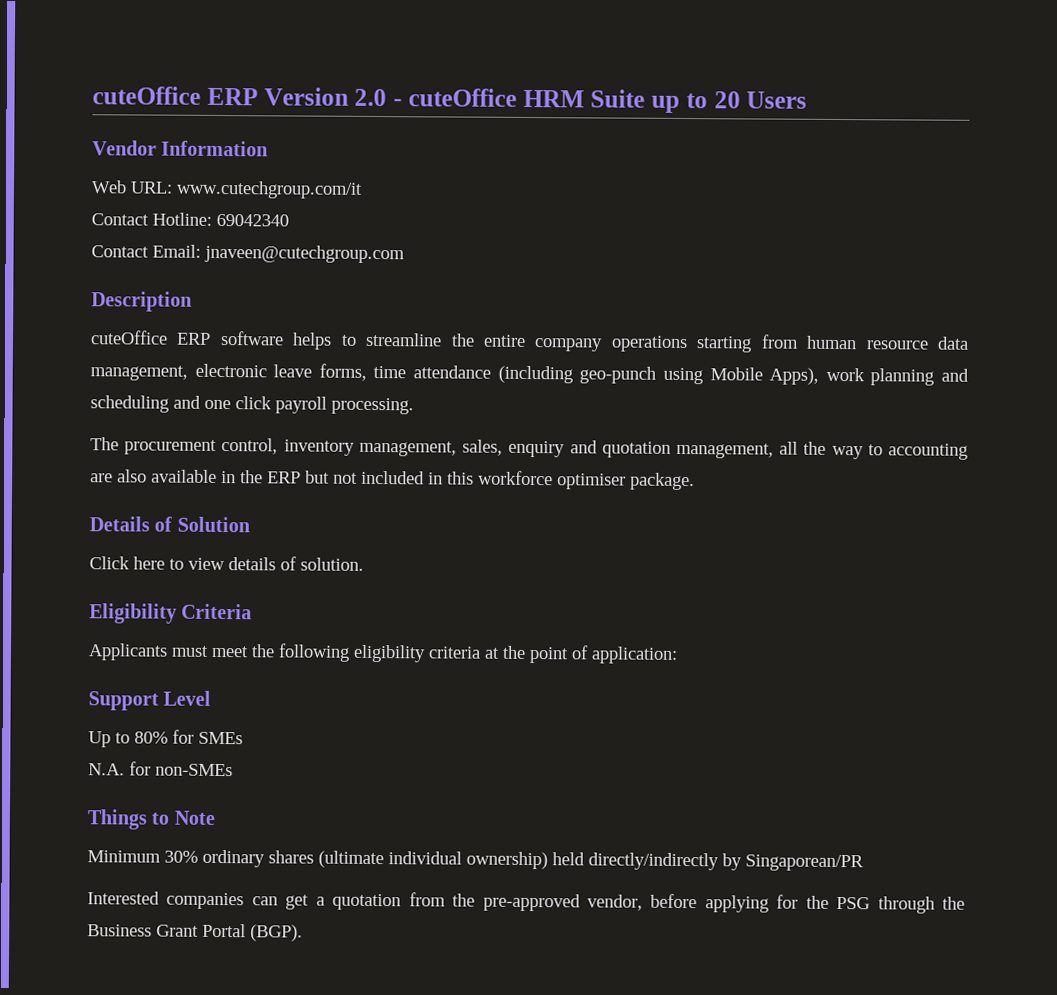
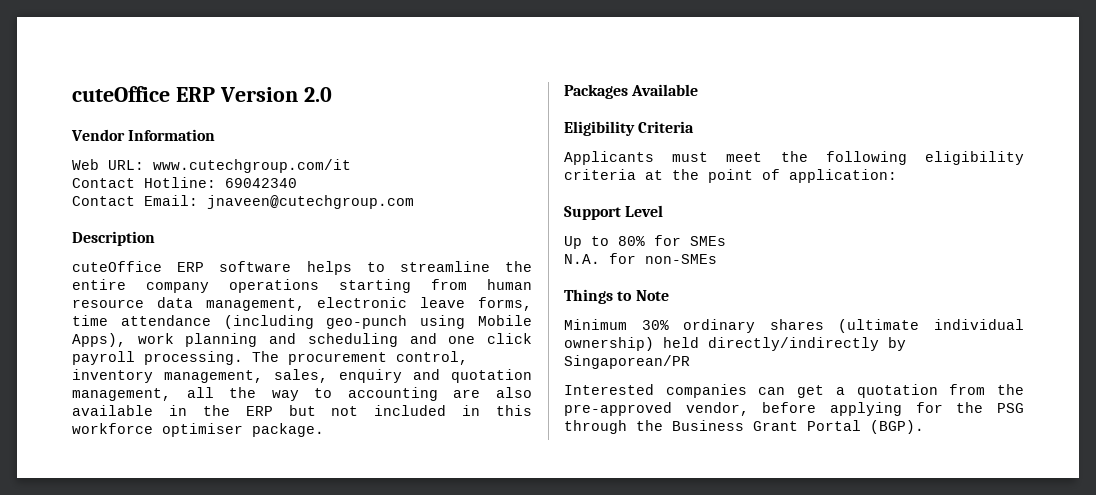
[393,88,808,113] - cuteOffice HRM Suite up to 20 Users -> (332, 94) none
(414, 406) // -> (243, 358) none
[89,516,250,533] [89,556,364,571] Details of Solution // Click here to view details of solution. -> [564,84,699,99] Packages Available

